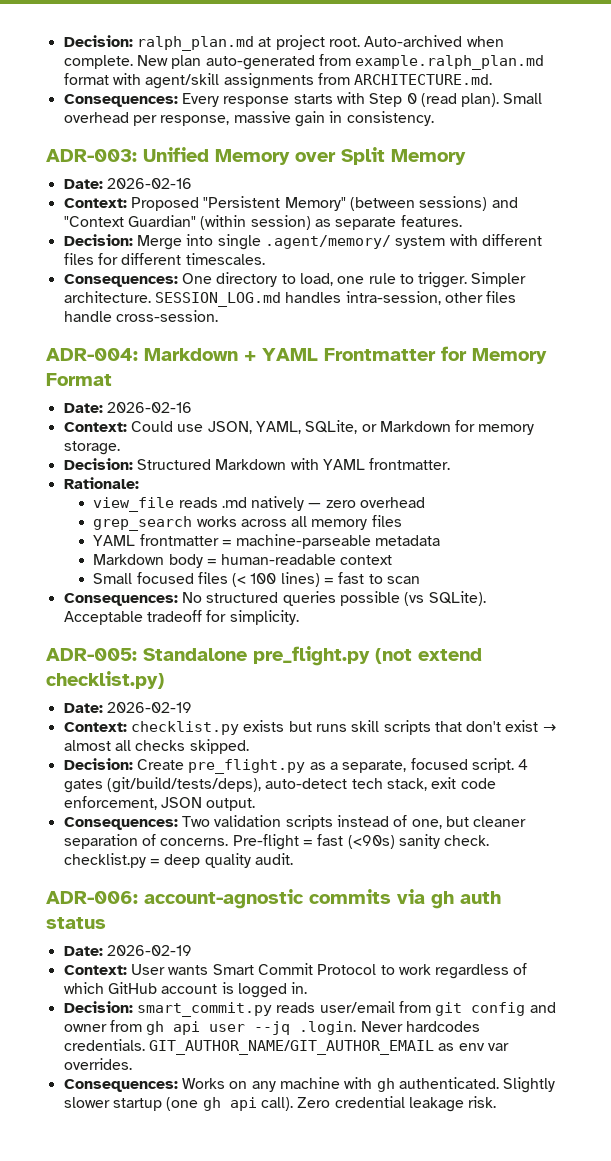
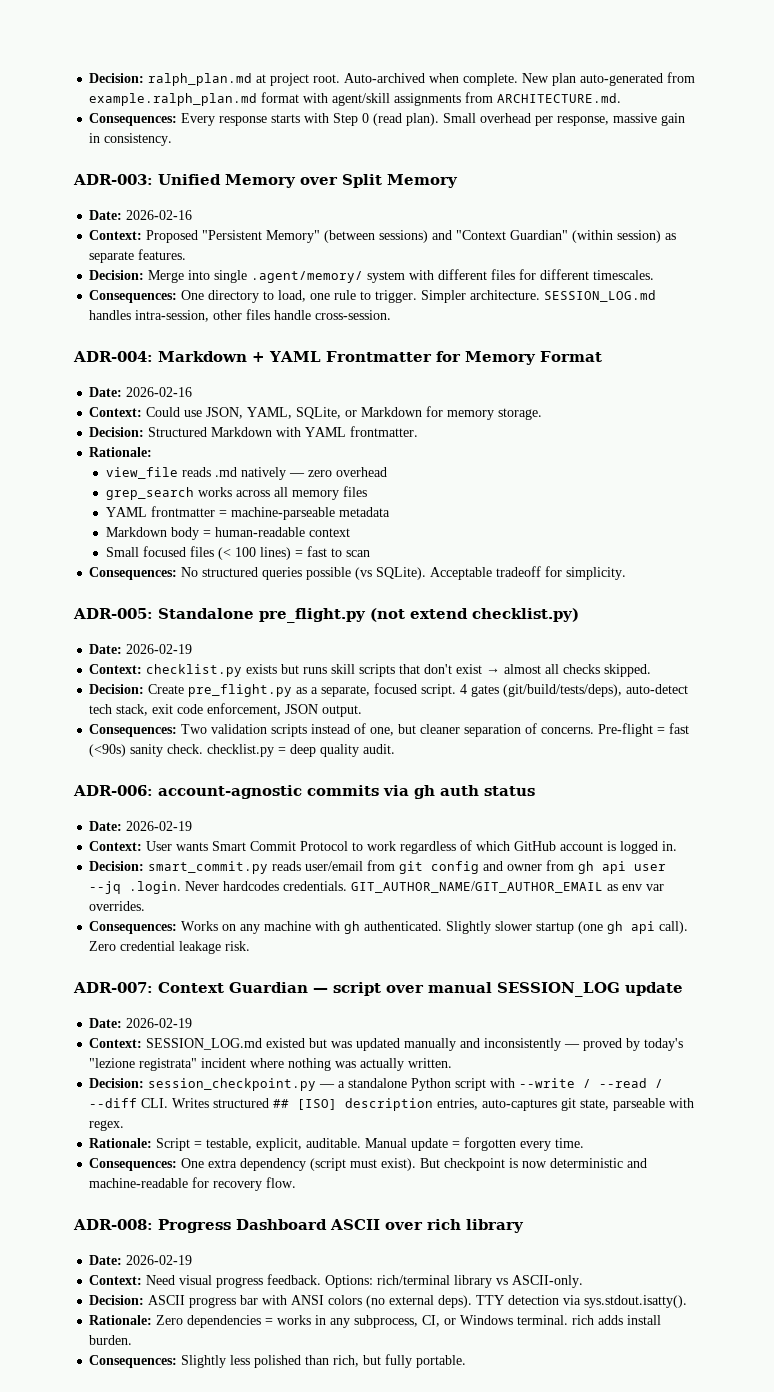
(497, 1102) none -> [73,982,683,997] [89,1018,193,1028] [89,1038,684,1051] [89,1058,453,1071] [89,1078,664,1091] [89,1098,695,1111] [89,1120,125,1131] [89,1137,585,1151] [89,1158,648,1171] [89,1177,297,1191] [73,1219,524,1233] [89,1255,193,1265] [89,1274,584,1288] [89,1295,688,1308] [89,1315,662,1328] [89,1335,133,1345] [89,1354,467,1368] // ADR-007: Context Guardian — script over manual SESSION_LOG update // Date: 2026-02-19 // Context: SESSION_LOG.md existed but was updated manually and inconsistently — proved by today's "lezione registrata" incident where nothing was actually written. // Decision: session_checkpoint.py — a standalone Python script with --write / --read / --diff CLI. Writes structured ## [ISO] description entries, auto-captures git state, parseable with regex. // Rationale: Script = testable, explicit, auditable. Manual update = forgotten every time. // Consequences: One extra dependency (script must exist). But checkpoint is now deterministic and machine-readable for recovery flow. // ADR-008: Progress Dashboard ASCII over rich library // Date: 2026-02-19 // Context: Need visual progress feedback. Options: rich/terminal library vs ASCII-only. // Decision: ASCII progress bar with ANSI colors (no external deps). TTY detection via sys.stdout.isatty(). // Rationale: Zero dependencies = works in any subprocess, CI, or Windows terminal. rich adds install burden. // Consequences: Slightly less polished than rich, but fully portable.

